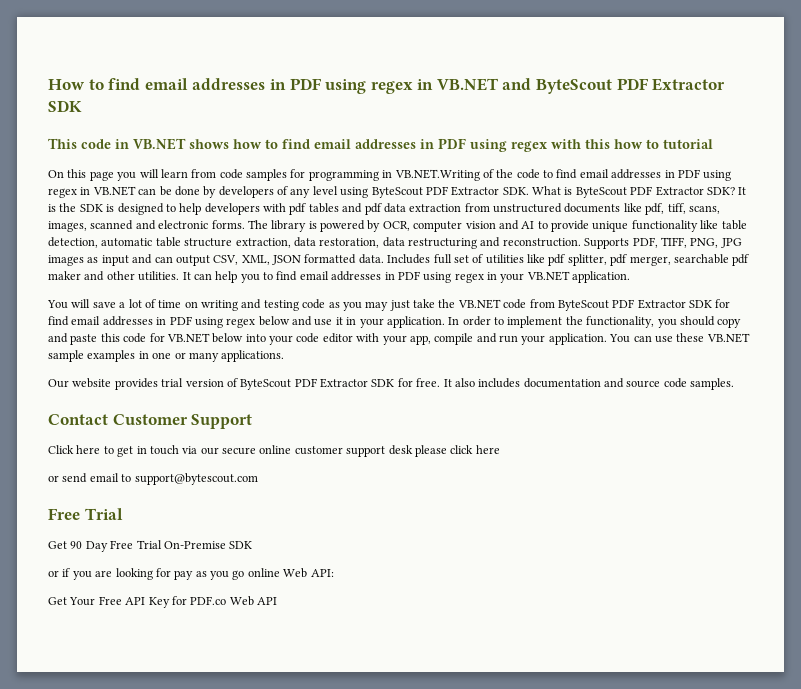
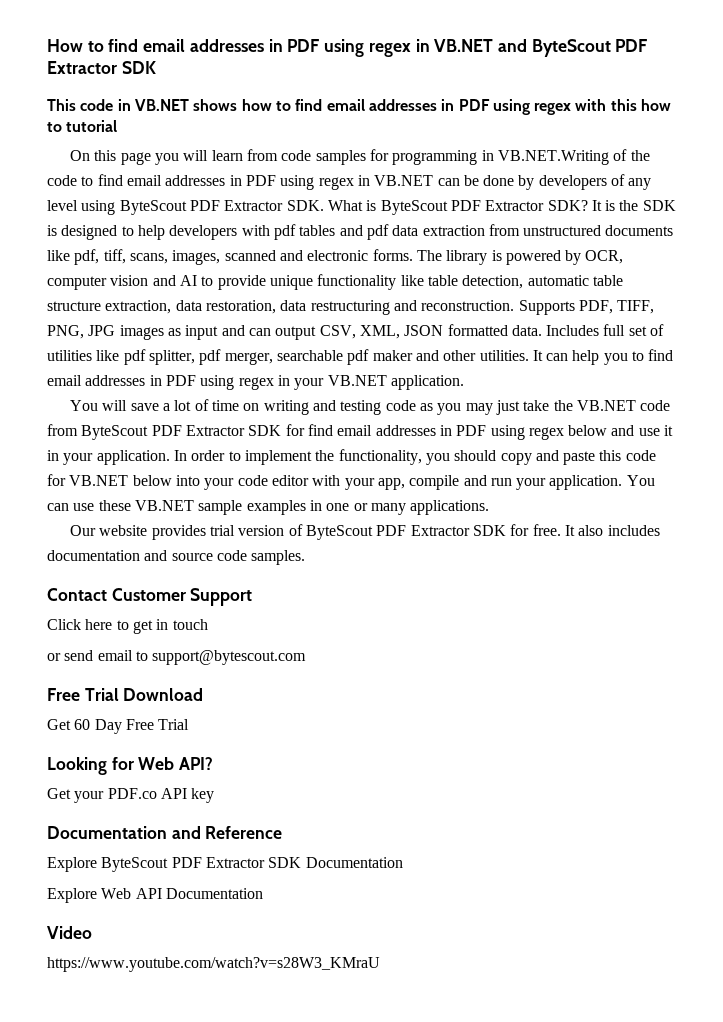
[182,445,500,457] via our secure online customer support desk please click here -> (208, 624) none
[48,541,83,549] // Get 90 -> [123,688,204,701] [47,719,91,730] Download // Get 60
[163,541,253,549] [48,568,334,580] [48,596,277,608] On-Premise SDK // or if you are looking for pay as you go online Web API: // Get Your Free API Key for PDF.co Web API -> [47,757,214,775] [47,788,215,803] [47,826,283,839] [47,857,403,872] [47,888,263,903] [47,926,92,939] [47,957,380,972] // Looking for Web API? // Get your PDF.co API key // Documentation and Reference // Explore ByteScout PDF Extractor SDK Documentation // Explore Web API Documentation // Video // https://www.youtube.com/watch?v=s28W3_KMraU

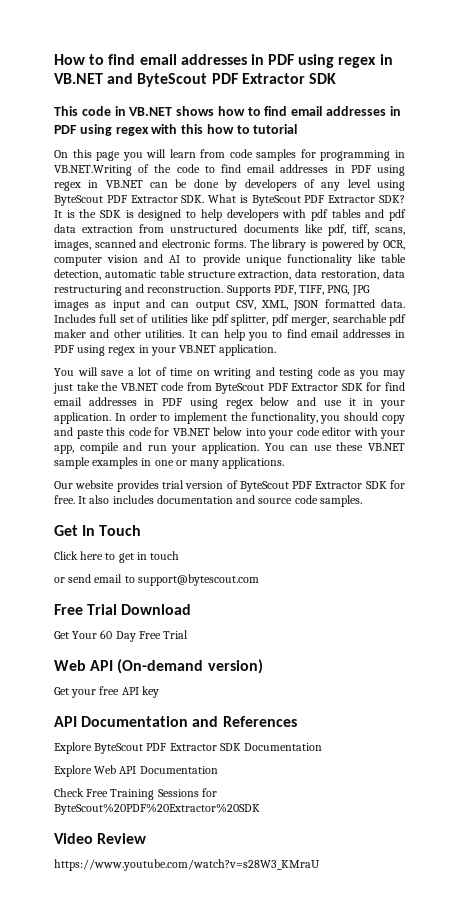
[47,588,253,606] Contact Customer Support -> [54,525,142,536] Get In Touch
(71, 724) none -> [72,631,98,639] Your
[47,757,214,775] Looking for Web API? -> [54,659,263,674] Web API (On-demand version)
[107,788,157,799] PDF.co -> [99,686,120,695] free
(215, 795) none -> [54,716,77,727] API
[205,826,283,839] Reference -> [222,716,297,727] References
(263, 893) none -> [54,788,217,800] [54,803,260,815] // Check Free Training Sessions for ByteScout%20PDF%20Extractor%20SDK
(92, 932) none -> [97,833,147,844] Review

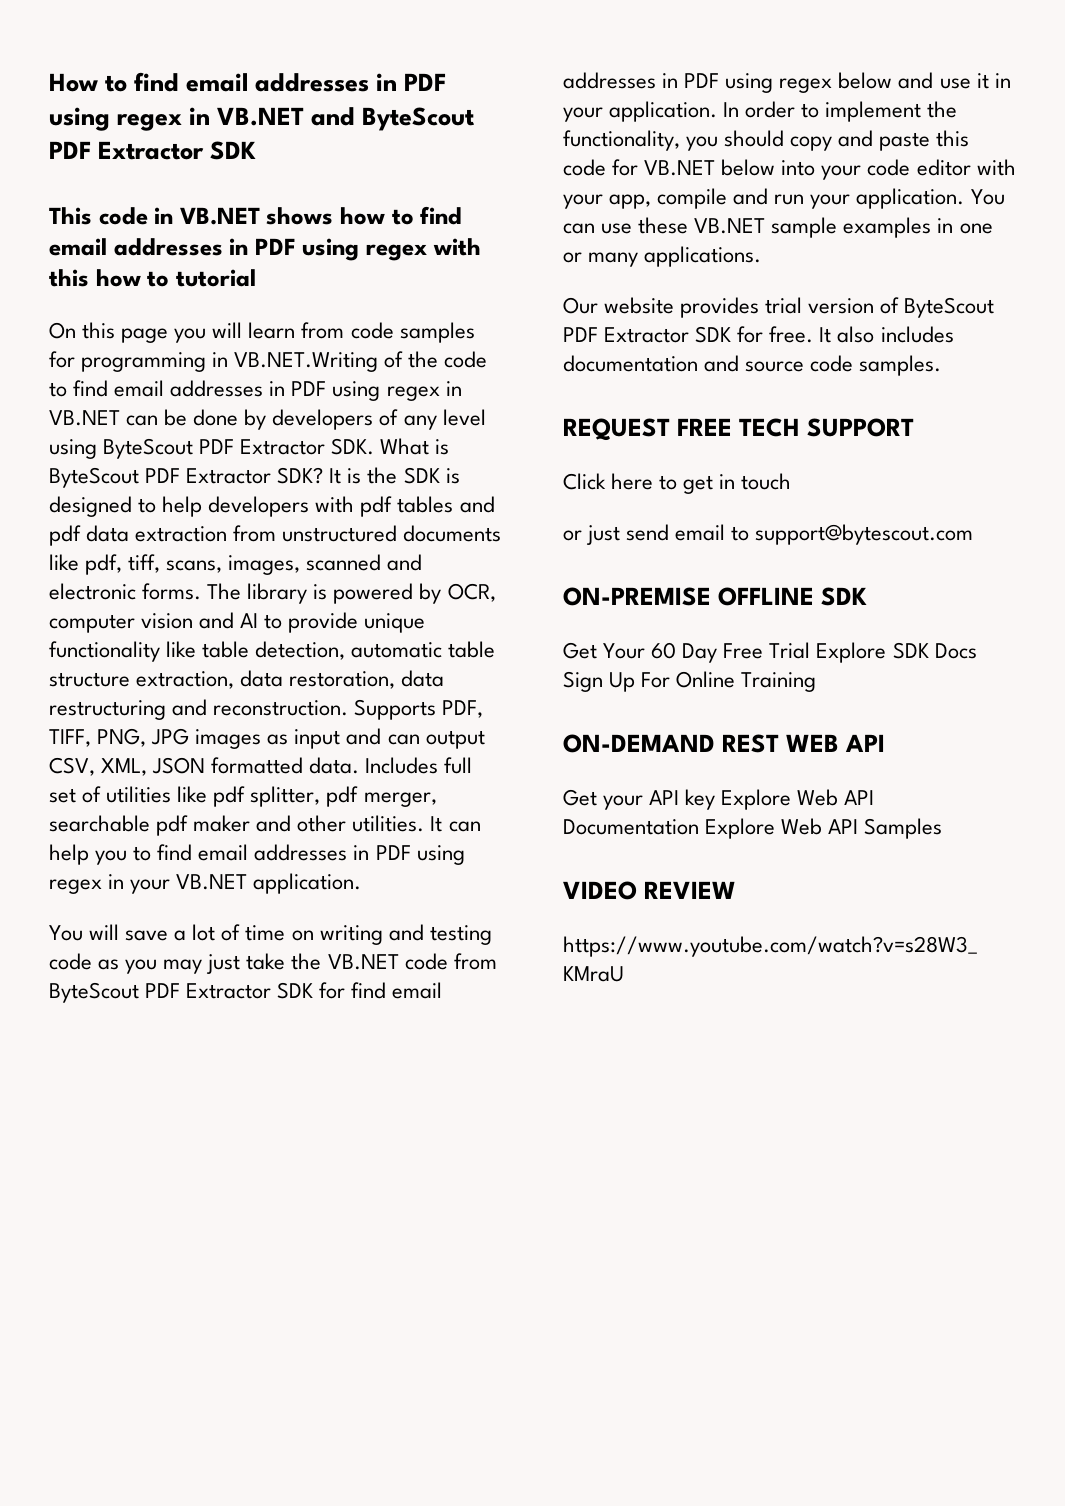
[54,525,142,536] Get In Touch -> [563,418,915,441] REQUEST FREE TECH SUPPORT
(65, 580) none -> [586,525,621,545] just
[54,604,192,615] Free Trial Download -> [563,587,868,606] ON-PREMISE OFFLINE SDK
[54,659,263,674] // Web API (On-demand version) -> [816,642,977,663] [563,671,817,692] [563,734,886,753] Explore SDK Docs Sign Up For Online Training // ON-DEMAND REST WEB API
[99,686,120,695] free -> (644, 802) none
[54,716,297,727] [54,742,323,754] [54,765,218,777] [54,788,217,800] [54,803,260,815] [54,833,147,844] // API Documentation and References // Explore ByteScout PDF Extractor SDK Documentation // Explore Web API Documentation // Check Free Training Sessions for ByteScout%20PDF%20Extractor%20SDK // Video Review -> [721,789,875,810] [563,818,943,839] [563,881,737,900] Explore Web API Documentation Explore Web API Samples // VIDEO REVIEW

